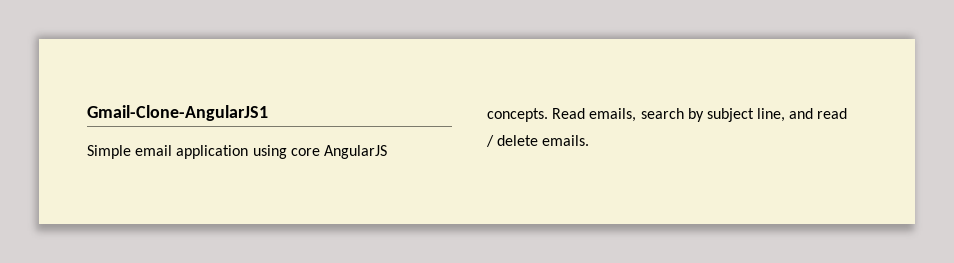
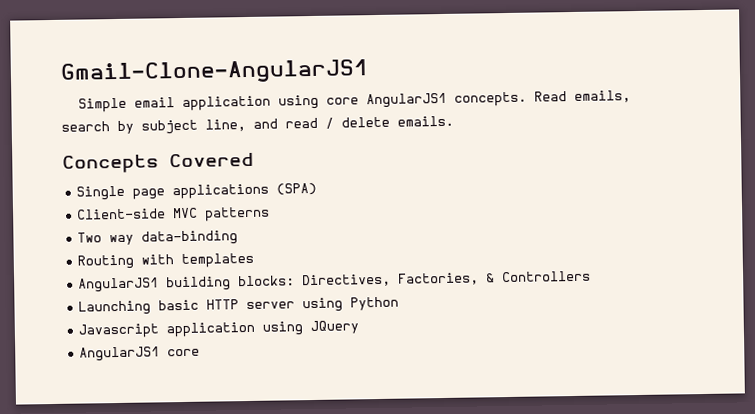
[323,145,387,159] AngularJS -> [366,92,448,109] AngularJS1
(590, 140) none -> [62,152,254,174] [76,182,318,201] [77,206,271,222] [77,230,239,246] [77,252,255,270] [78,270,592,293] [78,296,400,316] [78,320,360,339] [79,346,201,362] // Concepts Covered // Single page applications (SPA) // Client-side MVC patterns // Two way data-binding // Routing with templates // AngularJS1 building blocks: Directives, Factories, & Controllers // Launching basic HTTP server using Python // Javascript application using JQuery // AngularJS1 core

